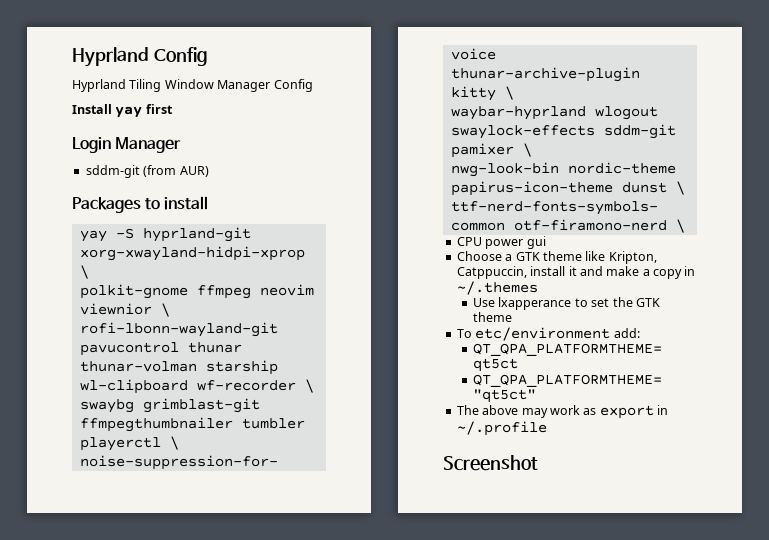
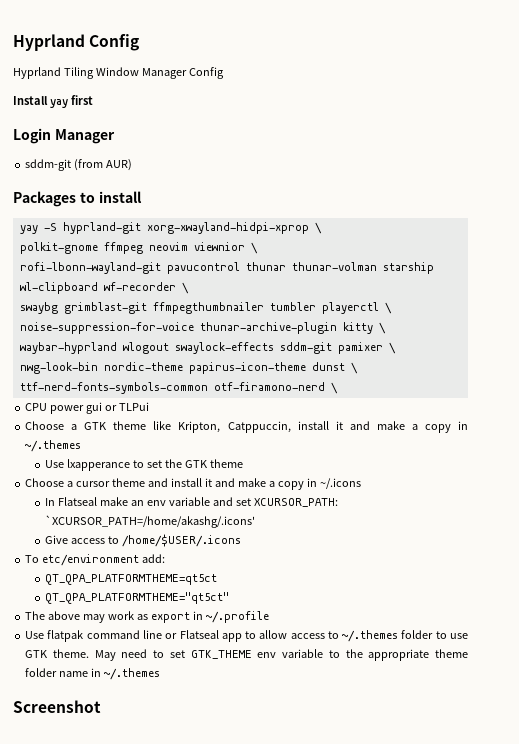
(546, 242) none -> [105,402,149,411] or TLPui
(513, 317) none -> [25,478,361,490] [44,497,338,507] [44,515,255,528] [44,534,241,547] // Choose a cursor theme and install it and make a copy in ~/.icons // In Flatseal make an env variable and set XCURSOR_PATH: `XCURSOR_PATH=/home/akashg/.icons' // Give access to /home/$USER/.icons
(547, 428) none -> [25,630,468,642] [25,649,469,661] [25,668,161,680] // Use flatpak command line or Flatseal app to allow access to ~/.themes folder to use GTK theme. May need to set GTK_THEME env variable to the appropriate theme folder name in ~/.themes

